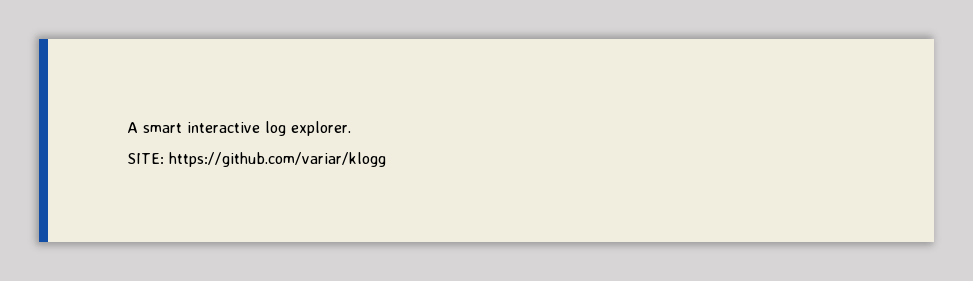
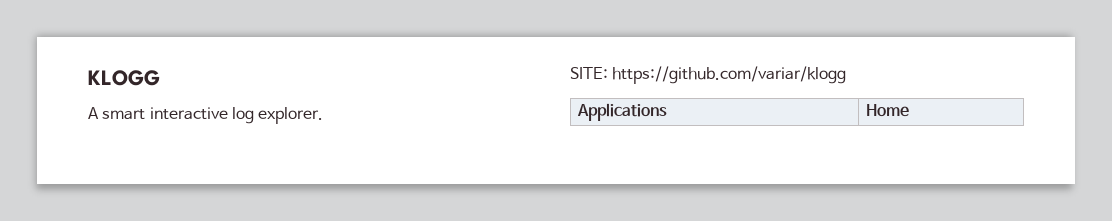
(127, 127) none -> [88,70,160,86] KLOGG //
(386, 159) none -> [577,103,668,121] [866,104,910,117] // Applications | Home

